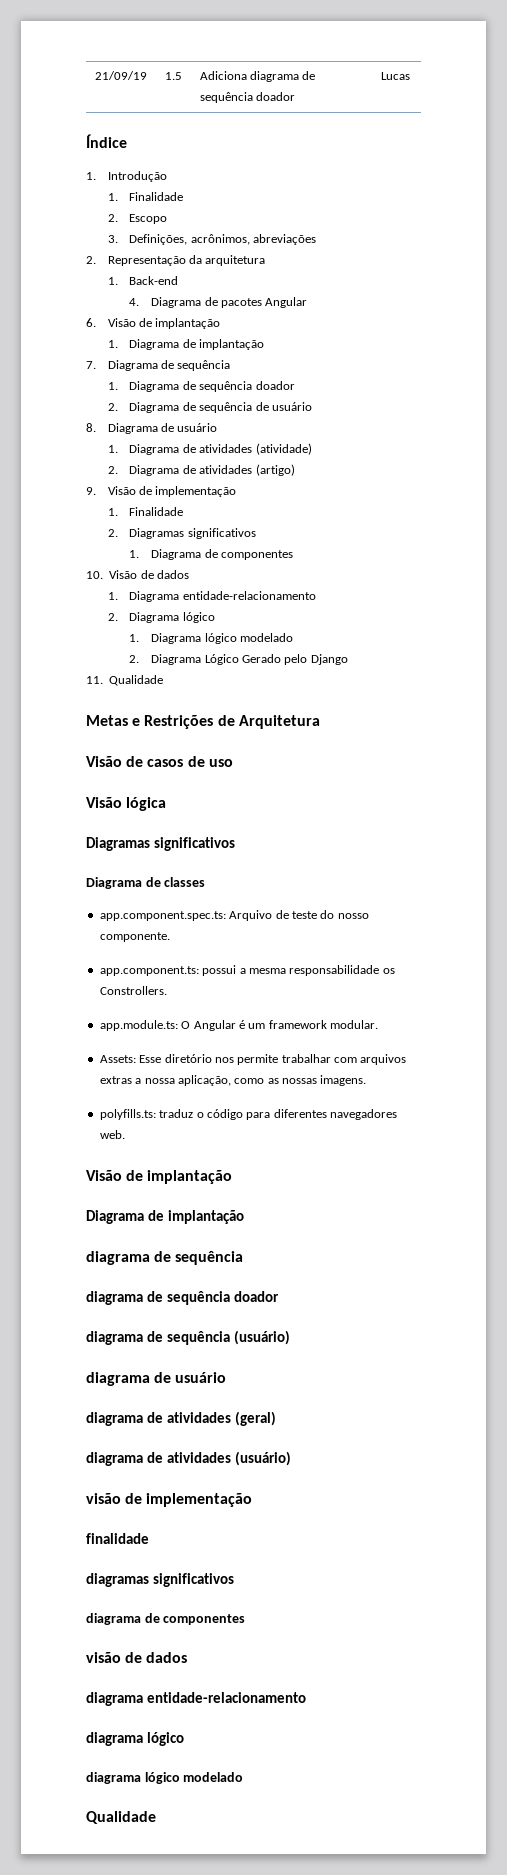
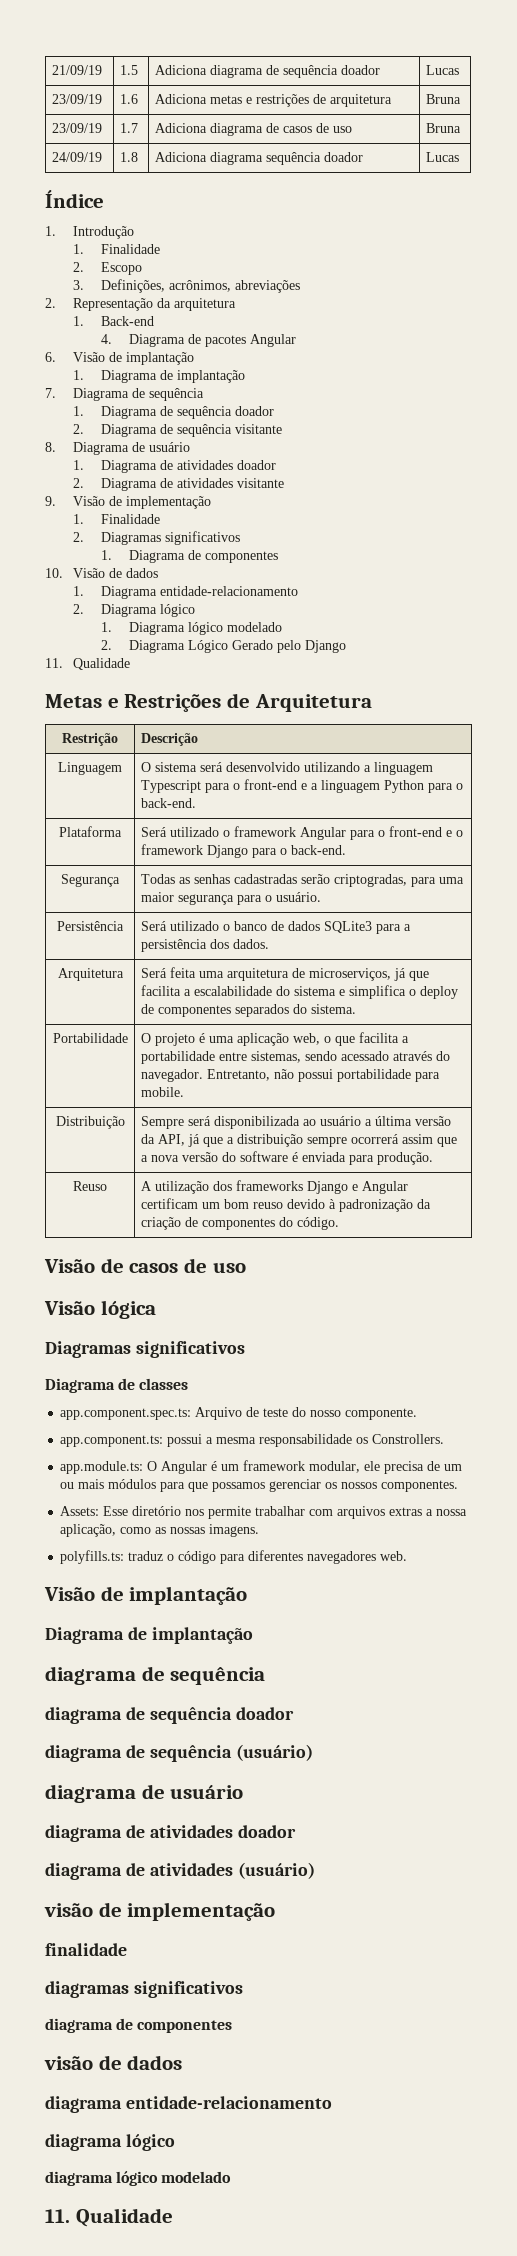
(410, 76) none -> [51,94,102,104] [119,94,138,104] [154,94,392,107] [425,94,461,104] [51,123,102,133] [119,123,138,133] [154,123,352,136] [425,123,461,133] [51,152,102,162] [119,152,138,162] [154,152,363,165] [425,152,459,162] // 23/09/19 | 1.6 | Adiciona metas e restrições de arquitetura | Bruna // 23/09/19 | 1.7 | Adiciona diagrama de casos de uso | Bruna // 24/09/19 | 1.8 | Adiciona diagrama sequência doador | Lucas
[255,402,312,411] de usuário -> [234,424,282,434] visitante
[255,443,312,455] (atividade) -> [236,460,276,470] doador
[255,464,295,476] (artigo) -> [236,478,284,488] visitante
(320, 722) none -> [62,733,118,746] [140,733,198,746] [58,762,122,775] [140,762,433,775] [140,779,463,793] [140,798,196,808] [59,826,122,837] [140,826,463,840] [140,844,346,858] [61,874,120,887] [140,874,464,887] [140,892,321,905] [57,921,124,931] [140,921,411,934] [140,939,269,952] [57,968,124,981] [140,967,429,981] [140,985,458,999] [140,1004,356,1017] [52,1033,128,1043] [140,1032,409,1046] [140,1051,450,1064] [140,1069,440,1082] [140,1087,184,1097] [55,1116,125,1129] [140,1116,451,1129] [140,1134,457,1147] [140,1151,433,1165] [73,1181,107,1191] [140,1180,408,1194] [140,1198,431,1212] [140,1217,339,1230] // Restrição | Descrição // Linguagem | O sistema será desenvolvido utilizando a linguagem Typescript para o front-end e a linguagem Python para o back-end. // Plataforma | Será utilizado o framework Angular para o front-end e o framework Django para o back-end. // Segurança | Todas as senhas cadastradas serão criptogradas, para uma maior segurança para o usuário. // Persistência | Será utilizado o banco de dados SQLite3 para a persistência dos dados. // Arquitetura | Será feita uma arquitetura de microserviços, já que facilita a escalabilidade do sistema e simplifica o deploy de componentes separados do sistema. // Portabilidade | O projeto é uma aplicação web, o que facilita a portabilidade entre sistemas, sendo acessado através do navegador. Entretanto, não possui portabilidade para mobile. // Distribuição | Sempre será disponibilizada ao usuário a última versão da API, já que a distribuição sempre ocorrerá assim que a nova versão do software é enviada para produção. // Reuso | A utilização dos frameworks Django e Angular certificam um bom reuso devido à padronização da criação de componentes do código.
[330,1020,378,1029] modular. -> [309,1461,463,1474] [60,1479,459,1492] modular, ele precisa de um ou mais módulos para que possamos gerenciar os nossos componentes.
[234,1411,276,1426] (geral) -> [237,1825,296,1838] doador
(244, 1777) none -> [45,2209,70,2223] 11.

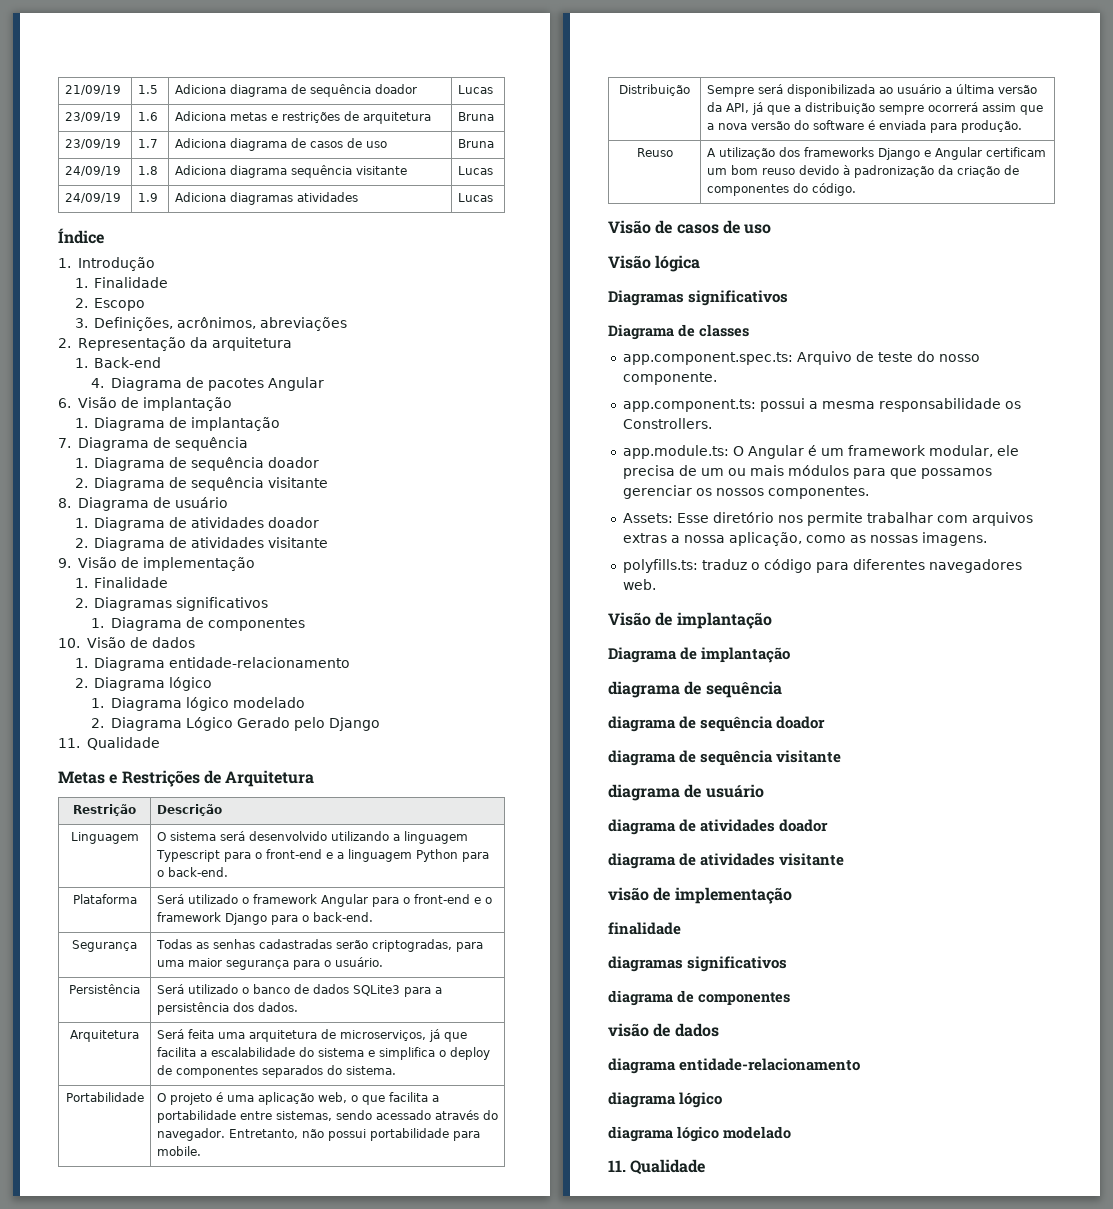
[323,152,363,162] doador -> [355,166,407,175] [457,166,493,175] [64,193,121,203] [137,193,158,202] [174,192,358,205] visitante | Lucas // 24/09/19 | 1.9 | Adiciona diagramas atividades
[235,1744,313,1761] (usuário) -> [776,750,842,763] visitante
[237,1862,315,1879] (usuário) -> [779,853,845,866] visitante

